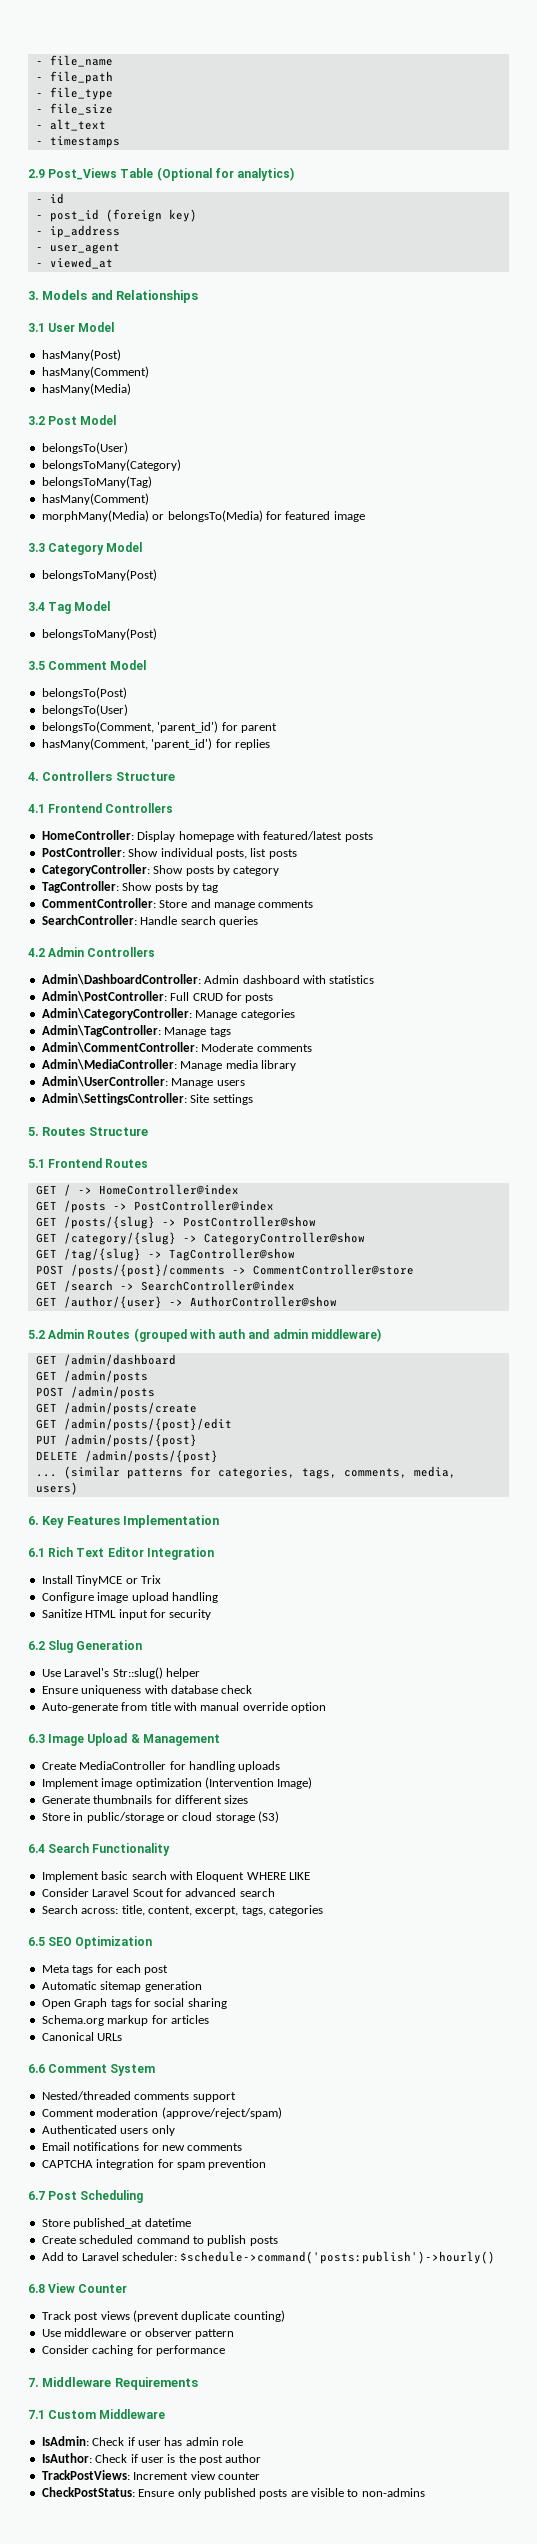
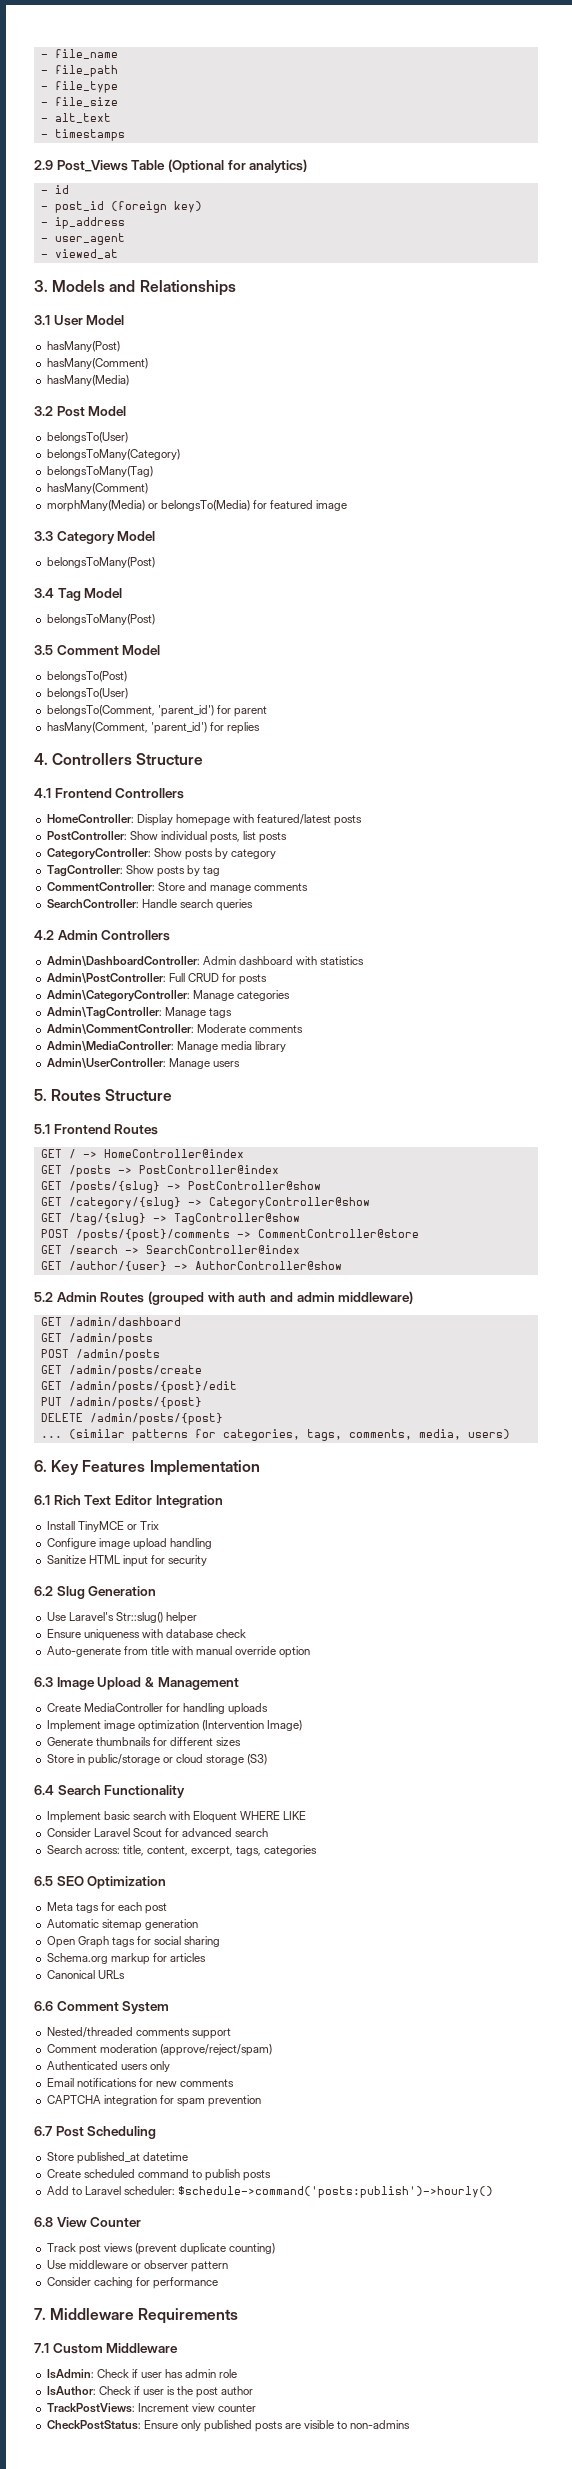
[41,1093,253,1105] // Admin\SettingsController: Site settings -> (240, 1064) none

